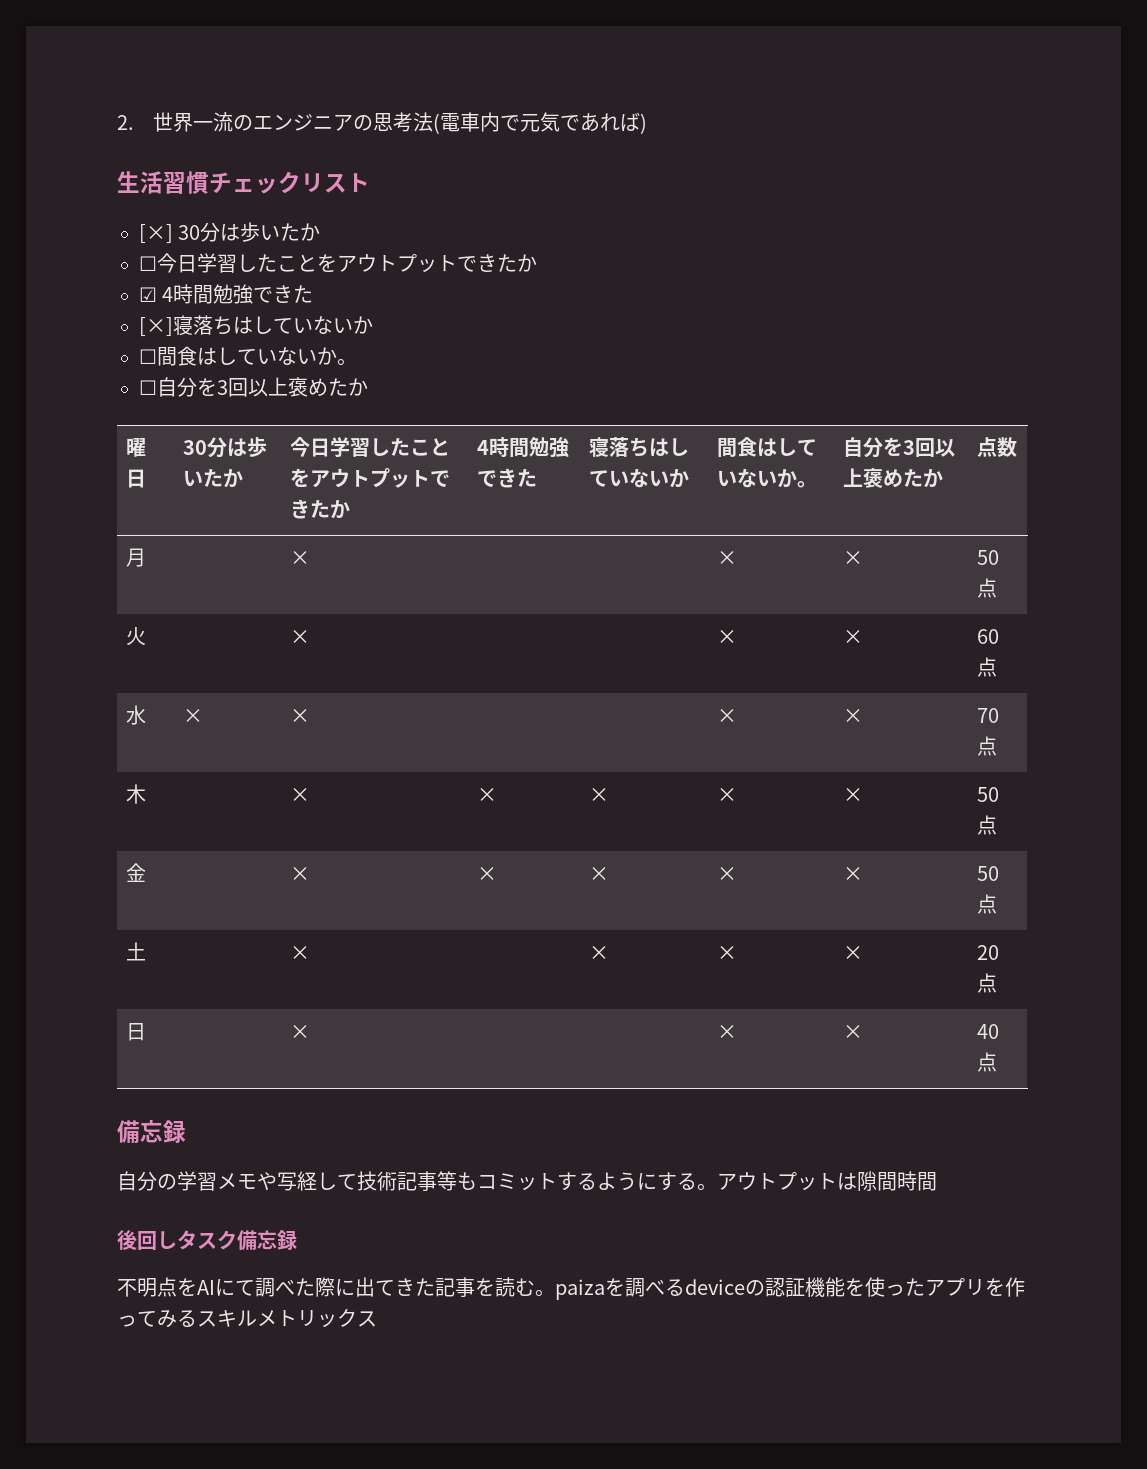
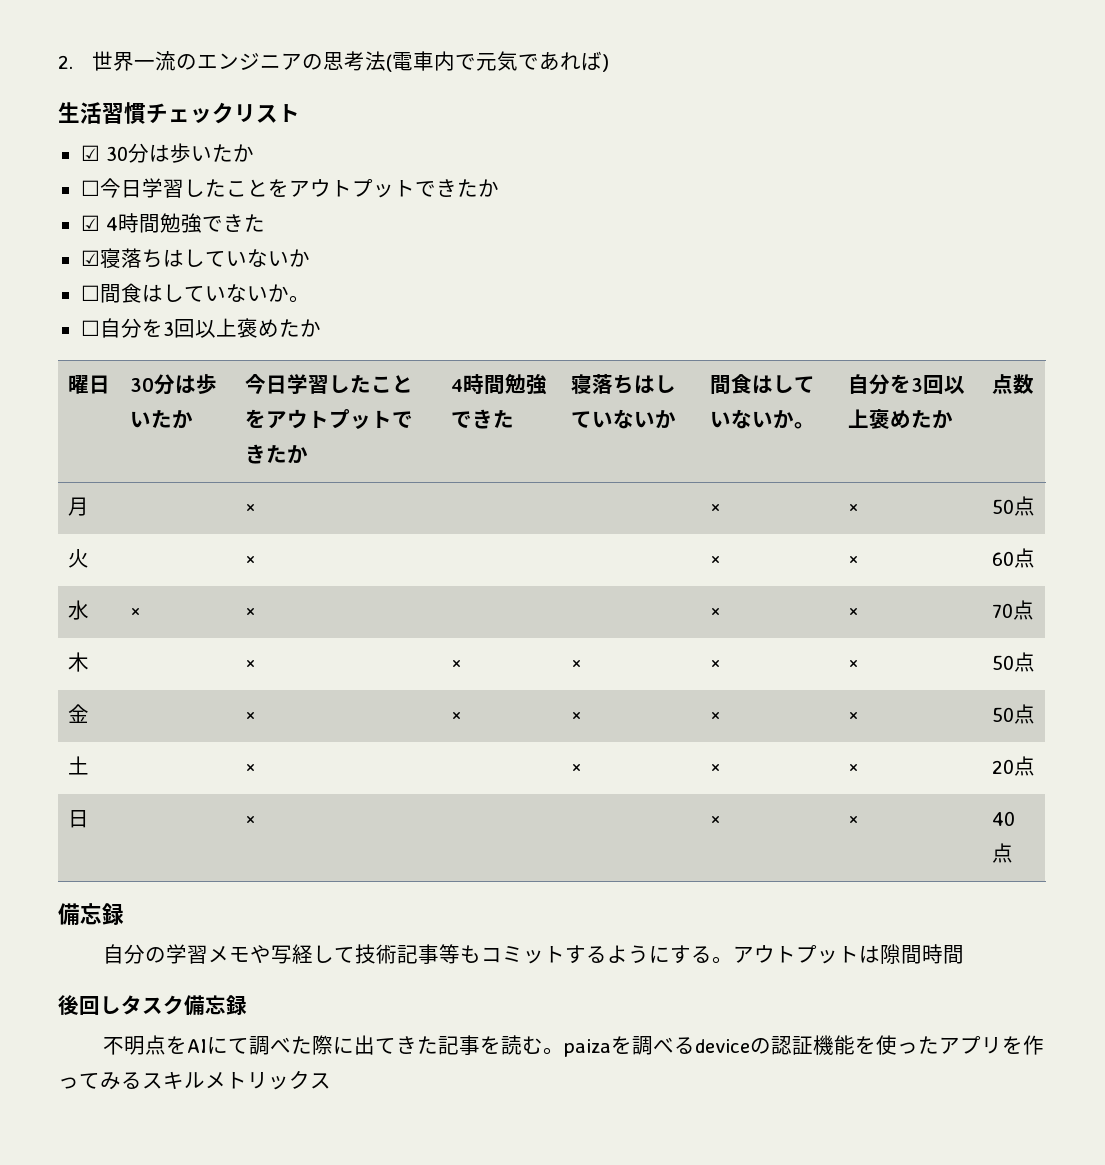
[139,224,173,244] [×] -> [80,145,100,161] ☑
[139,317,173,337] [×] -> [80,250,100,266] ☑

